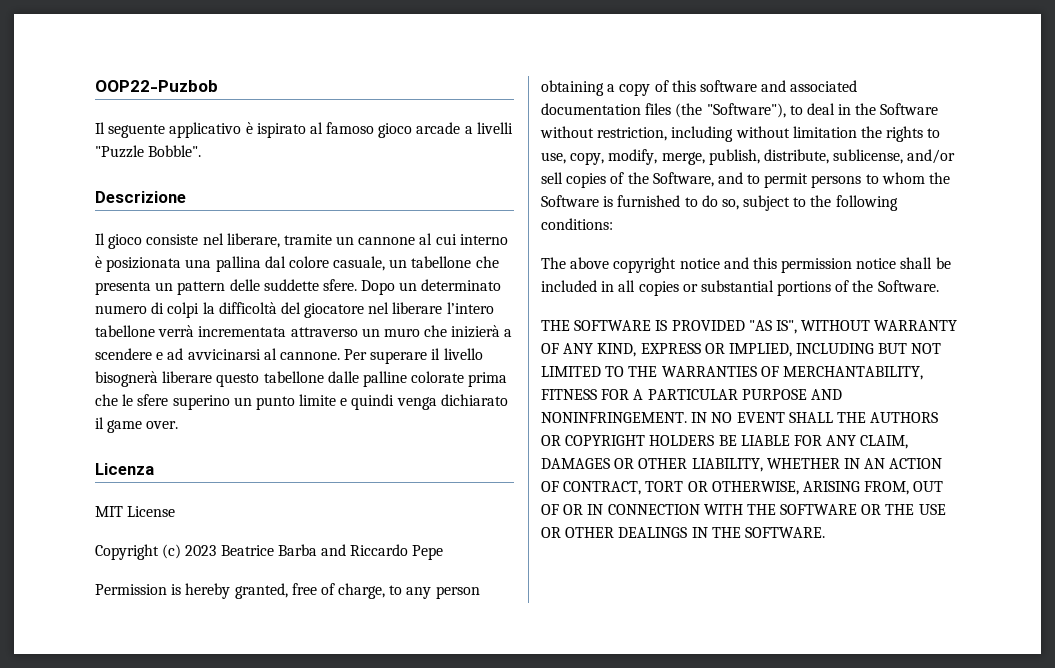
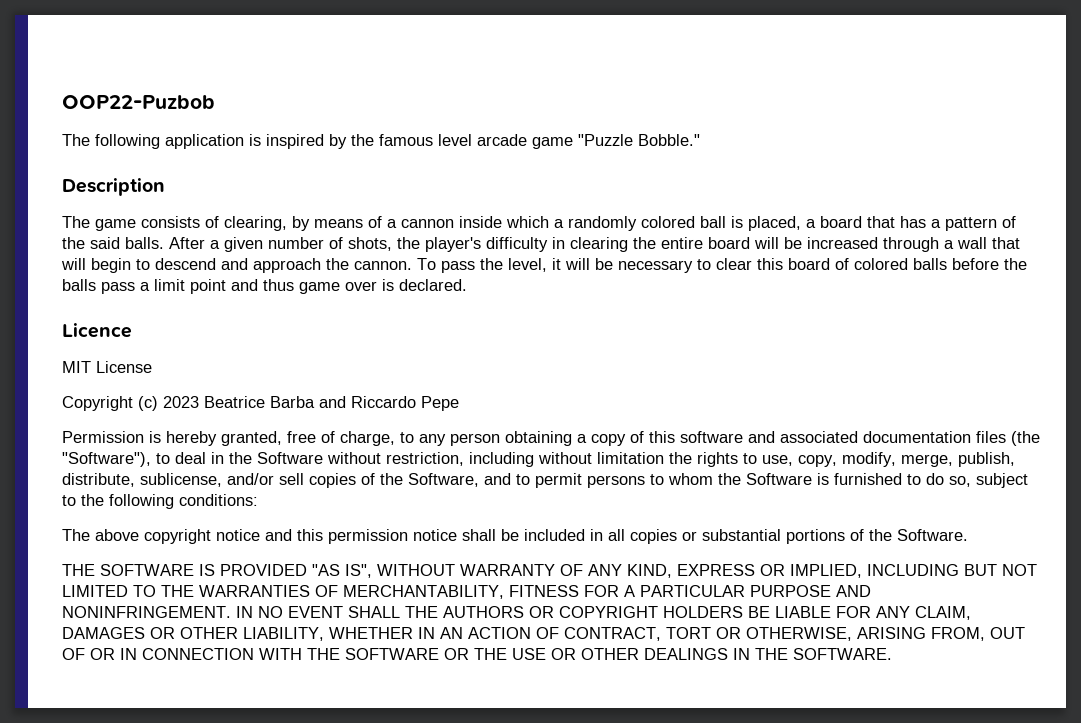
[95,122,513,138] [95,145,202,158] [95,191,186,203] [95,233,508,249] [95,256,499,272] [95,279,502,295] [95,302,494,318] [95,325,513,338] [95,348,483,364] [95,371,508,387] [95,394,508,410] [95,417,179,433] [95,463,154,475] Il seguente applicativo è ispirato al famoso gioco arcade a livelli "Puzzle Bobble". // Descrizione // Il gioco consiste nel liberare, tramite un cannone al cui interno è posizionata una pallina dal colore casuale, un tabellone che presenta un pattern delle suddette sfere. Dopo un determinato numero di colpi la difficoltà del giocatore nel liberare l’intero tabellone verrà incrementata attraverso un muro che inizierà a scendere e ad avvicinarsi al cannone. Per superare il livello bisognerà liberare questo tabellone dalle palline colorate prima che le sfere superino un punto limite e quindi venga dichiarato il game over. // Licenza -> [62,134,700,149] [62,178,165,196] [62,216,1016,231] [62,237,1020,252] [61,258,1027,273] [62,279,467,294] [62,323,132,338] The following application is inspired by the famous level arcade game "Puzzle Bobble." // Description // The game consists of clearing, by means of a cannon inside which a randomly colored ball is placed, a board that has a pattern of the said balls. After a given number of shots, the player's difficulty in clearing the entire board will be increased through a wall that will begin to descend and approach the cannon. To pass the level, it will be necessary to clear this board of colored balls before the balls pass a limit point and thus game over is declared. // Licence

